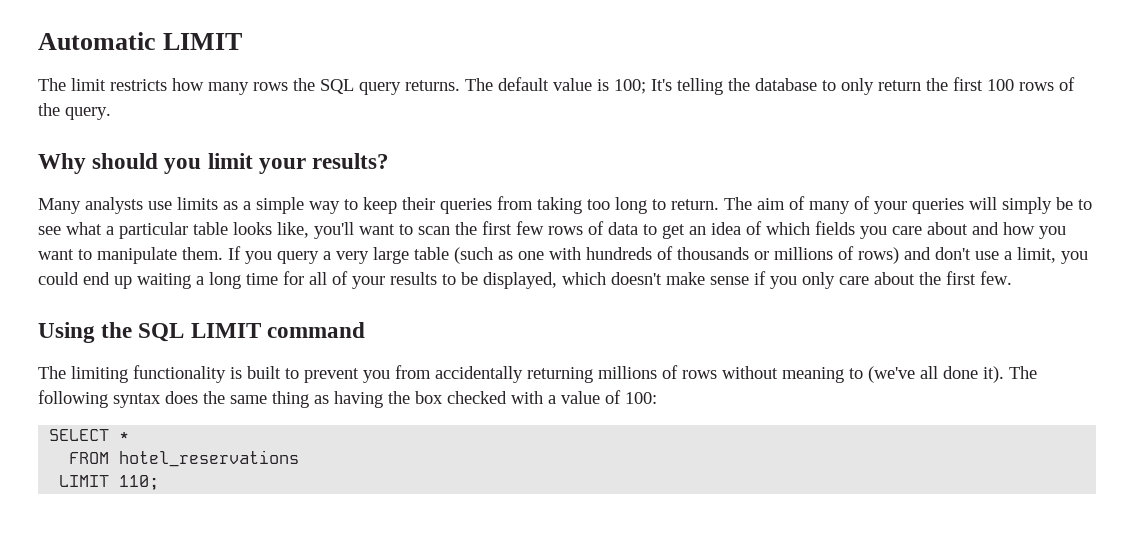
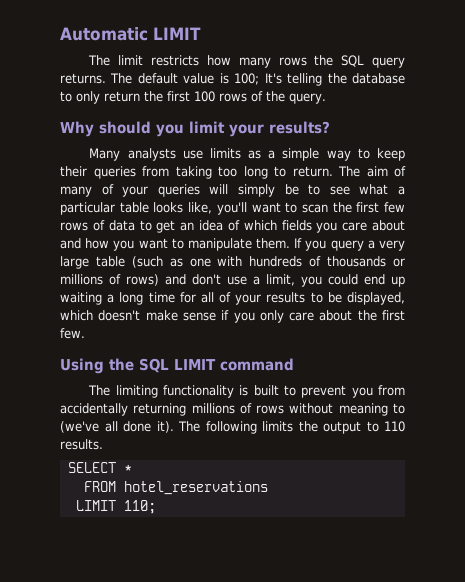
[113,390,657,408] syntax does the same thing as having the box checked with a value of 100: -> [262,421,405,434] [60,439,103,450] limits the output to 110 results.

